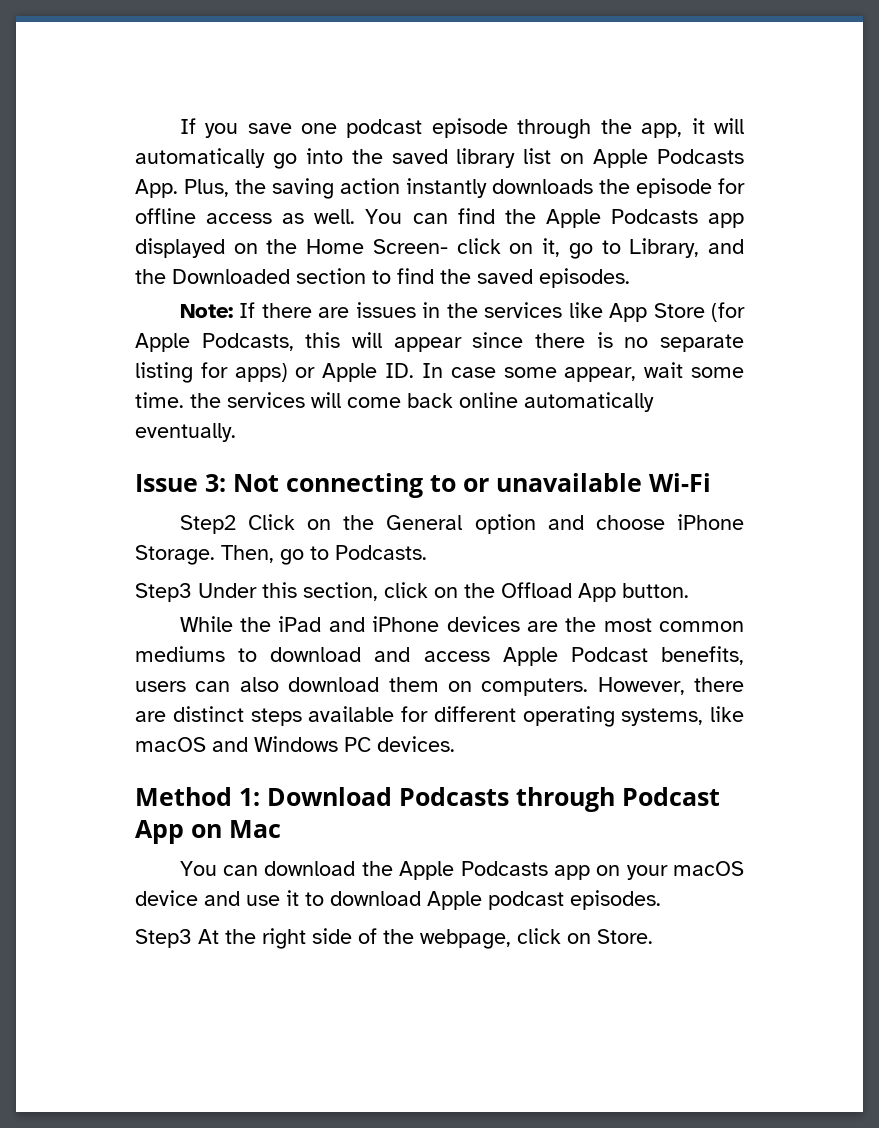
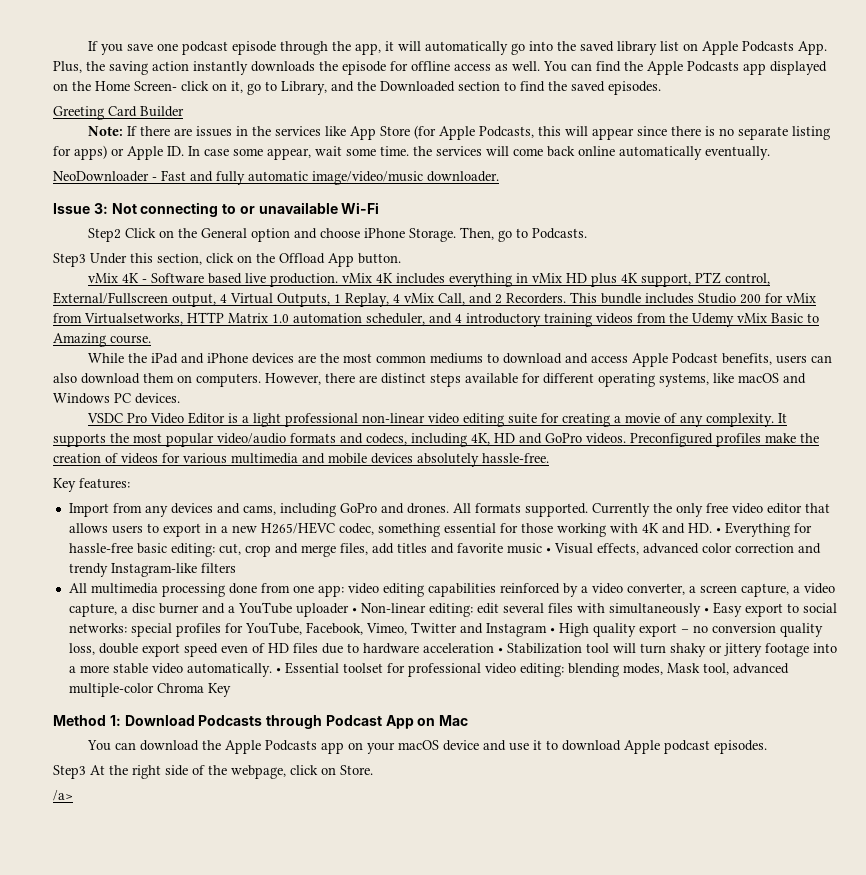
(630, 278) none -> [53,106,184,120] // Greeting Card Builder
(236, 432) none -> [53,170,499,185] // NeoDownloader - Fast and fully automatic image/video/music downloader.
(689, 590) none -> [88,272,771,287] [53,292,816,307] [53,312,819,327] [53,333,151,347] // vMix 4K - Software based live production. vMix 4K includes everything in vMix HD plus 4K support, PTZ control, External/Fullscreen output, 4 Virtual Outputs, 1 Replay, 4 vMix Call, and 2 Recorders. This bundle includes Studio 200 for vMix from Virtualsetworks, HTTP Matrix 1.0 automation scheduler, and 4 introductory training videos from the Udemy vMix Basic to Amazing course.
(455, 744) none -> [87,412,788,427] [53,433,819,447] [53,453,549,467] [53,478,130,492] [68,503,830,517] [68,522,812,537] [68,543,821,557] [68,563,236,577] [68,583,835,597] [68,602,837,617] [68,622,823,637] [68,643,837,657] [68,662,789,677] [68,683,231,697] // VSDC Pro Video Editor is a light professional non-linear video editing suite for creating a movie of any complexity. It supports the most popular video/audio formats and codecs, including 4K, HD and GoPro videos. Preconfigured profiles make the creation of videos for various multimedia and mobile devices absolutely hassle-free. // Key features: // Import from any devices and cams, including GoPro and drones. All formats supported. Сurrently the only free video editor that allows users to export in a new H265/HEVC codec, something essential for those working with 4K and HD. • Everything for hassle-free basic editing: cut, crop and merge files, add titles and favorite music • Visual effects, advanced color correction and trendy Instagram-like filters // All multimedia processing done from one app: video editing capabilities reinforced by a video converter, a screen capture, a video capture, a disc burner and a YouTube uploader • Non-linear editing: edit several files with simultaneously • Easy export to social networks: special profiles for YouTube, Facebook, Vimeo, Twitter and Instagram • High quality export – no conversion quality loss, double export speed even of HD files due to hardware acceleration • Stabilization tool will turn shaky or jittery footage into a more stable video automatically. • Essential toolset for professional video editing: blending modes, Mask tool, advanced multiple-color Chroma Key
(653, 936) none -> [53,790,73,801] // /a>

